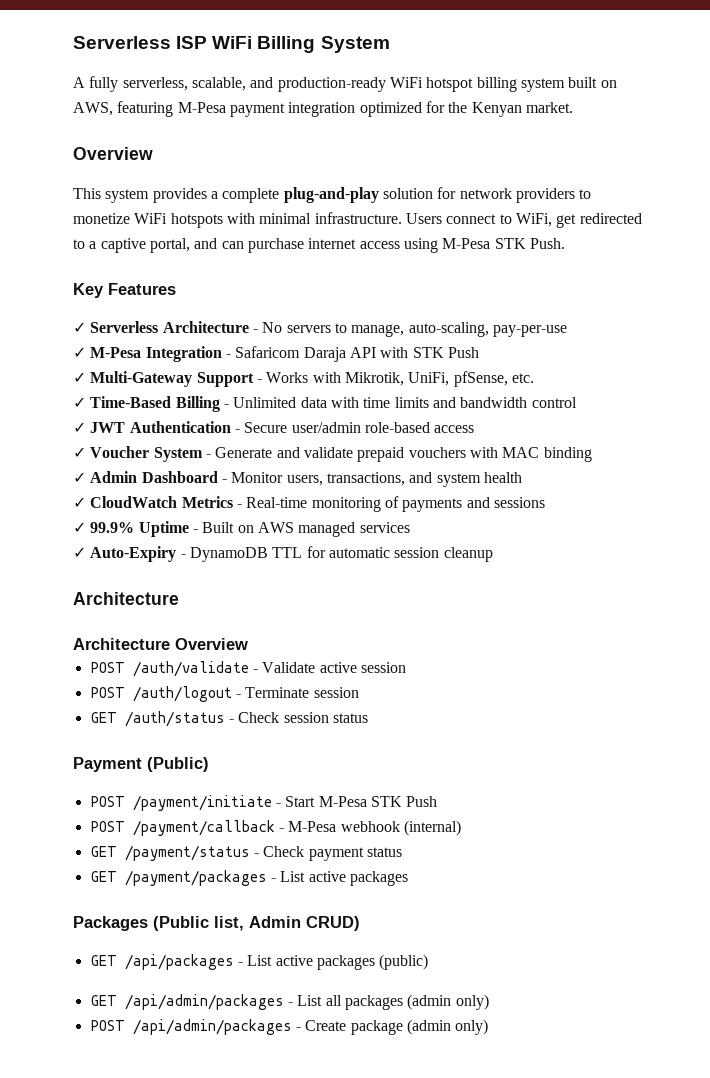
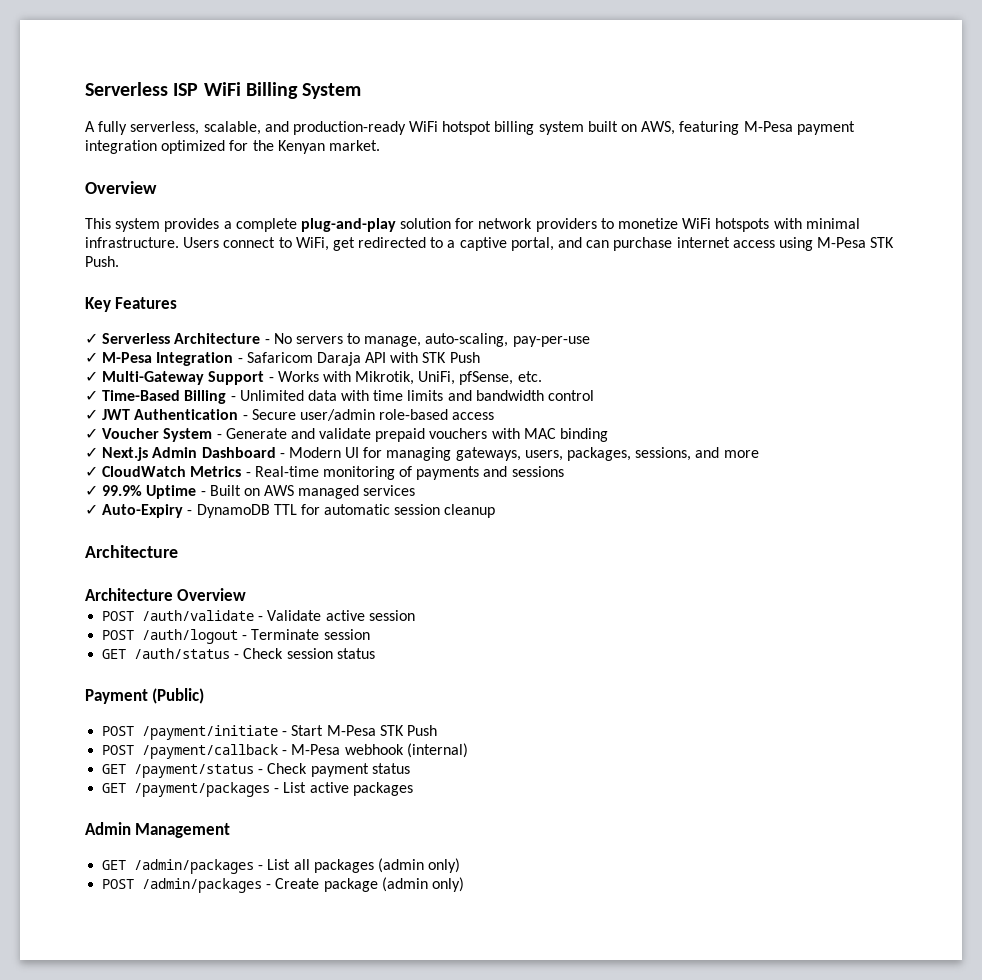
(86, 477) none -> [102,447,149,461] Next.js
[231,472,522,487] Monitor users, transactions, and system health -> [288,447,759,461] Modern UI for managing gateways, users, packages, sessions, and more
[73,916,360,931] [90,954,429,970] [90,994,284,1010] Packages (Public list, Admin CRUD) // GET /api/packages - List active packages (public) // GET /api/admin/packages -> [85,822,231,838] [102,859,255,874] Admin Management // GET /admin/packages
[132,1019,292,1035] /api/admin/packages -> [142,878,263,893] /admin/packages

